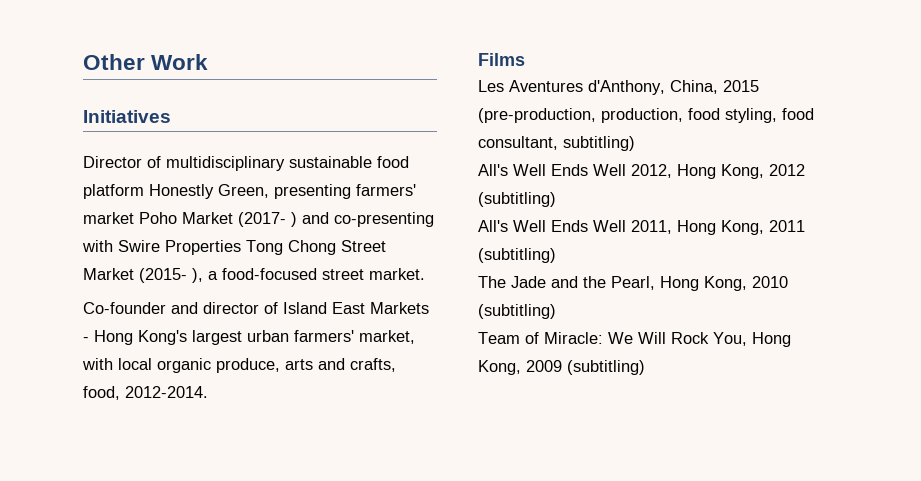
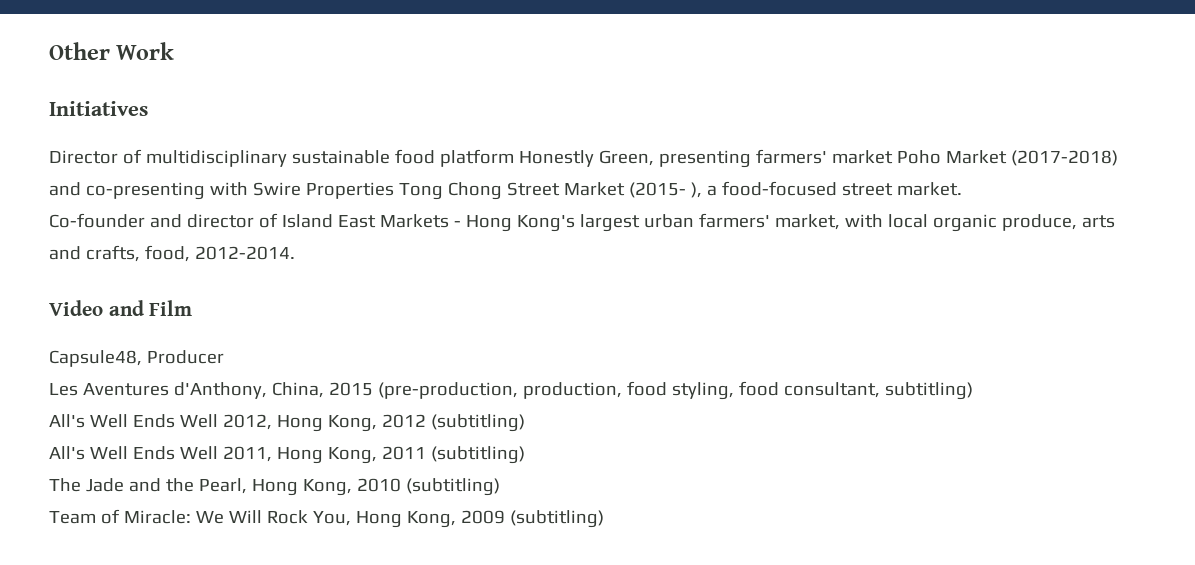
[238,212,297,227] (2017- ) -> [1010,150,1118,166] (2017-2018)
[478,53,525,66] Films -> [49,300,193,316] [49,350,224,367] Video and Film // Capsule48, Producer

